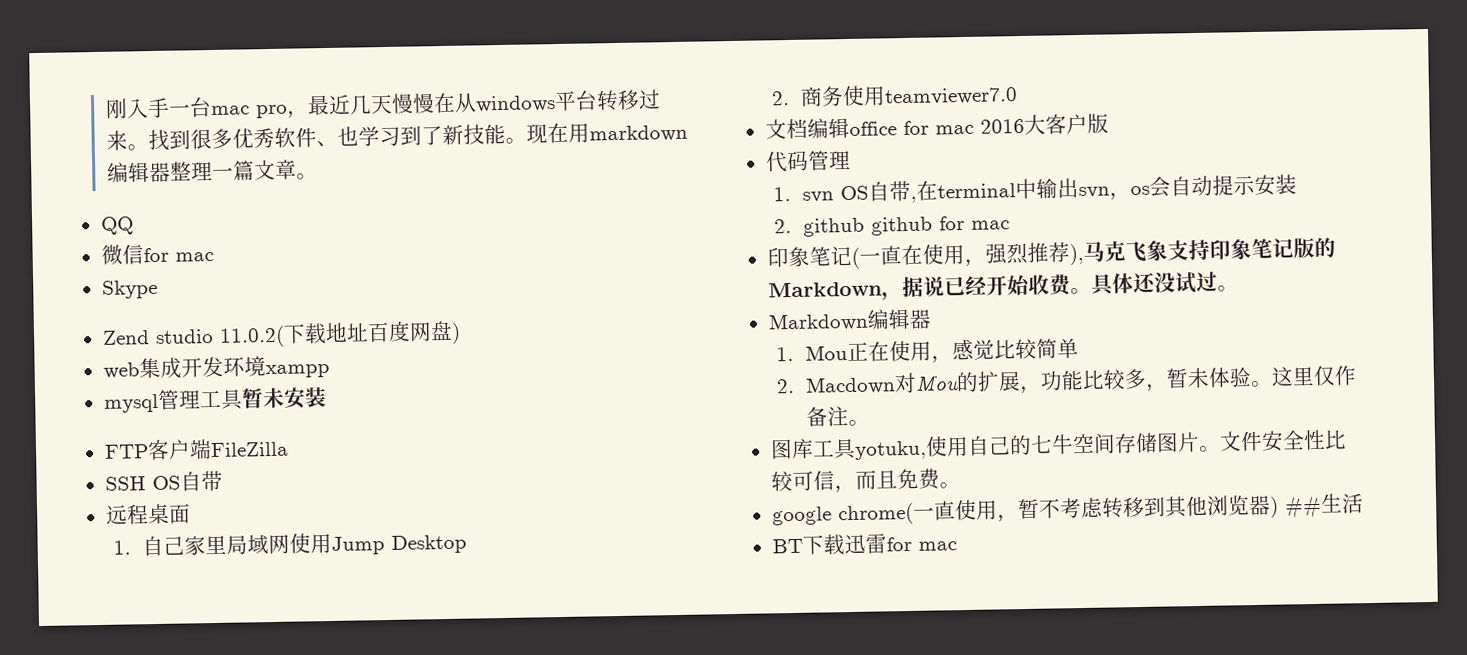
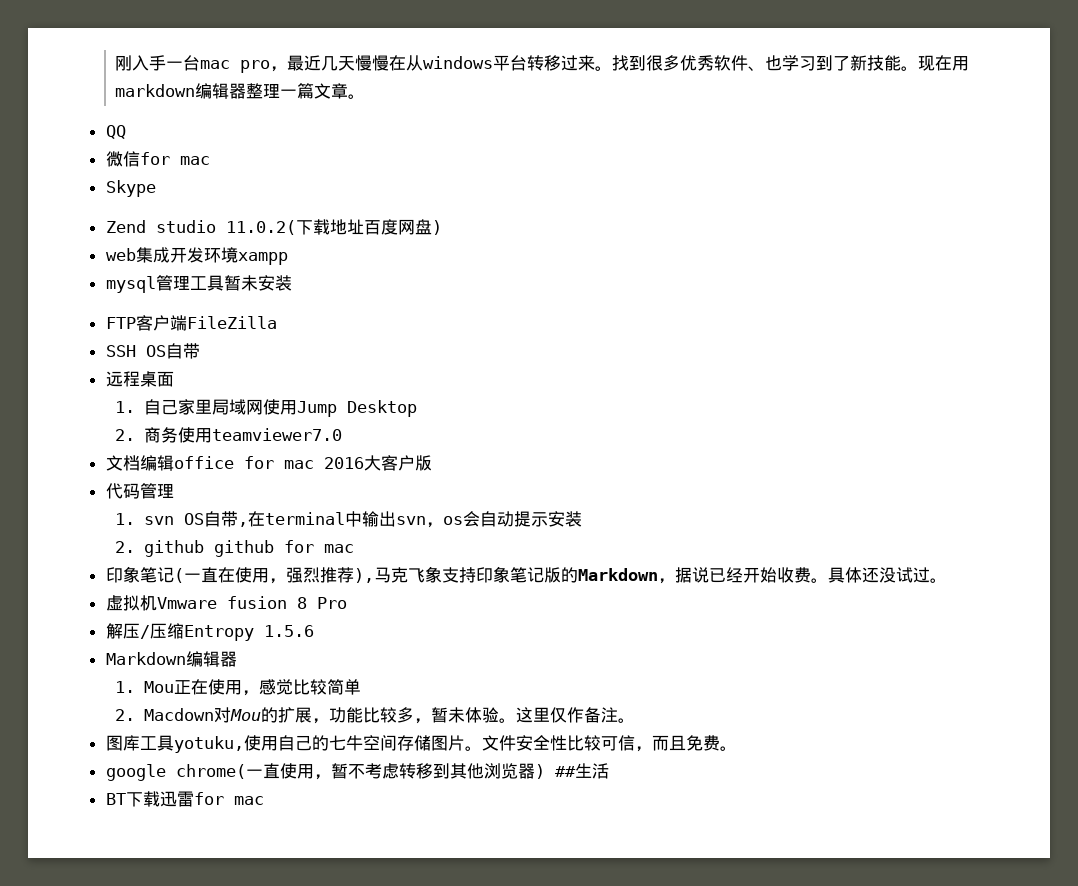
(1239, 288) none -> [105,595,347,611] [105,623,314,641] // 虚拟机Vmware fusion 8 Pro // 解压/压缩Entropy 1.5.6

